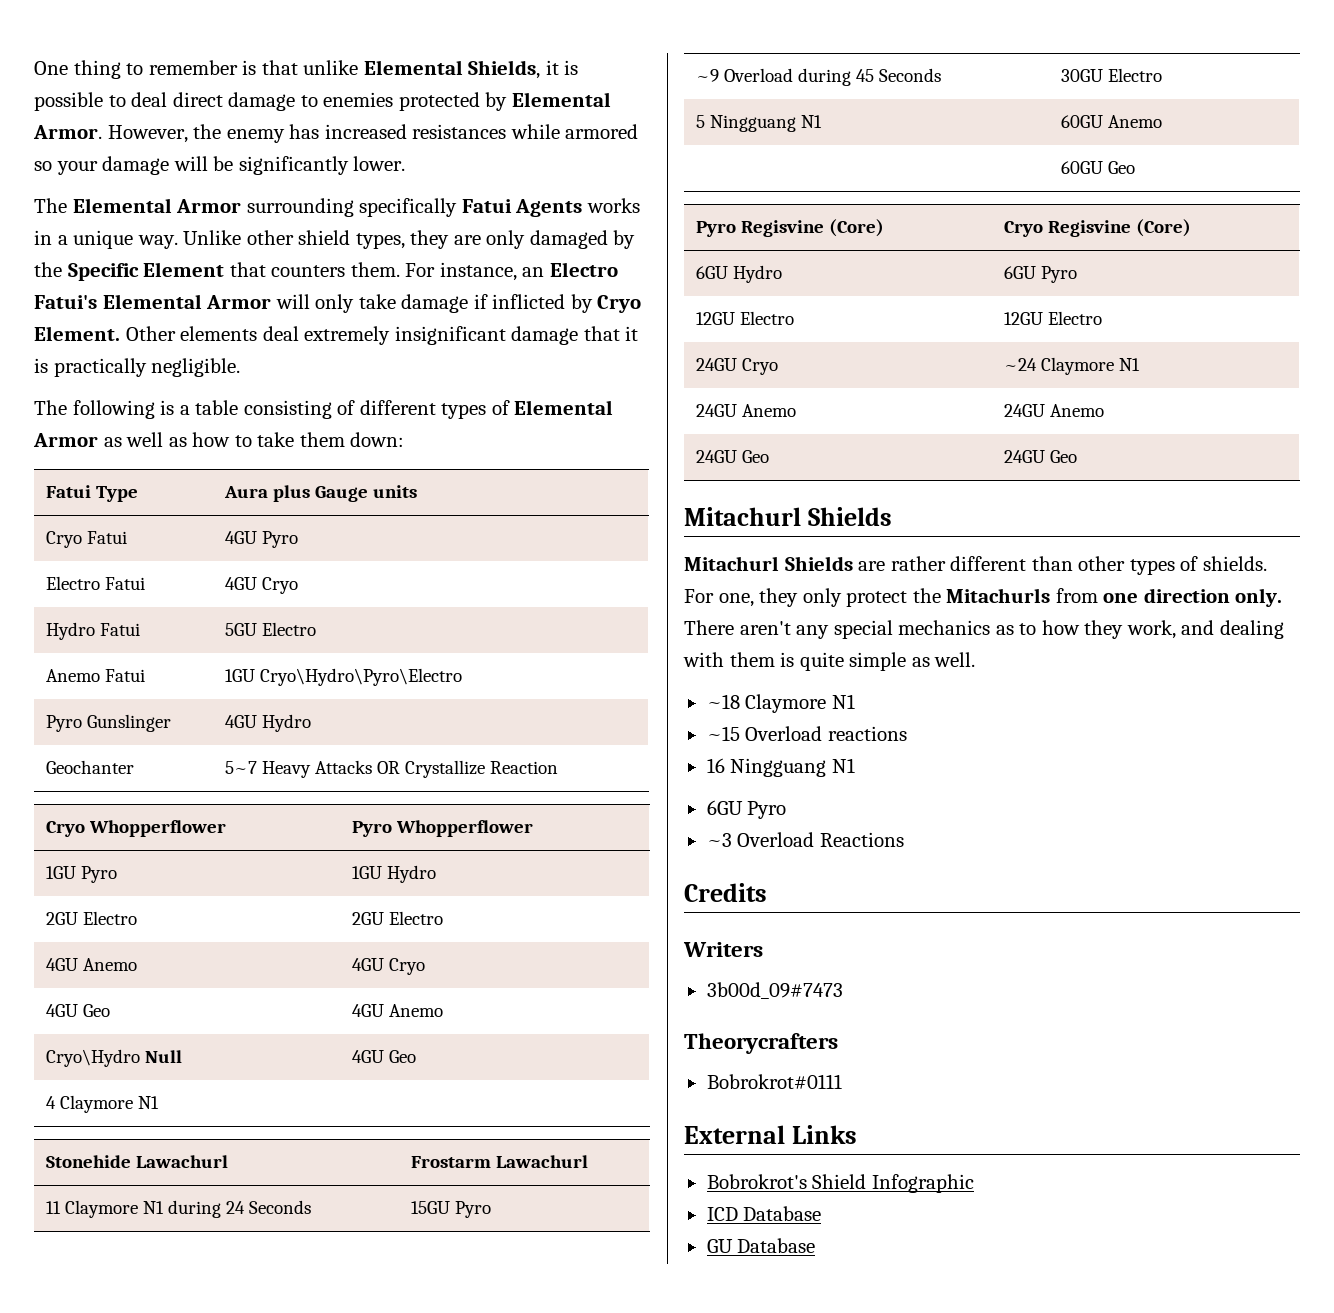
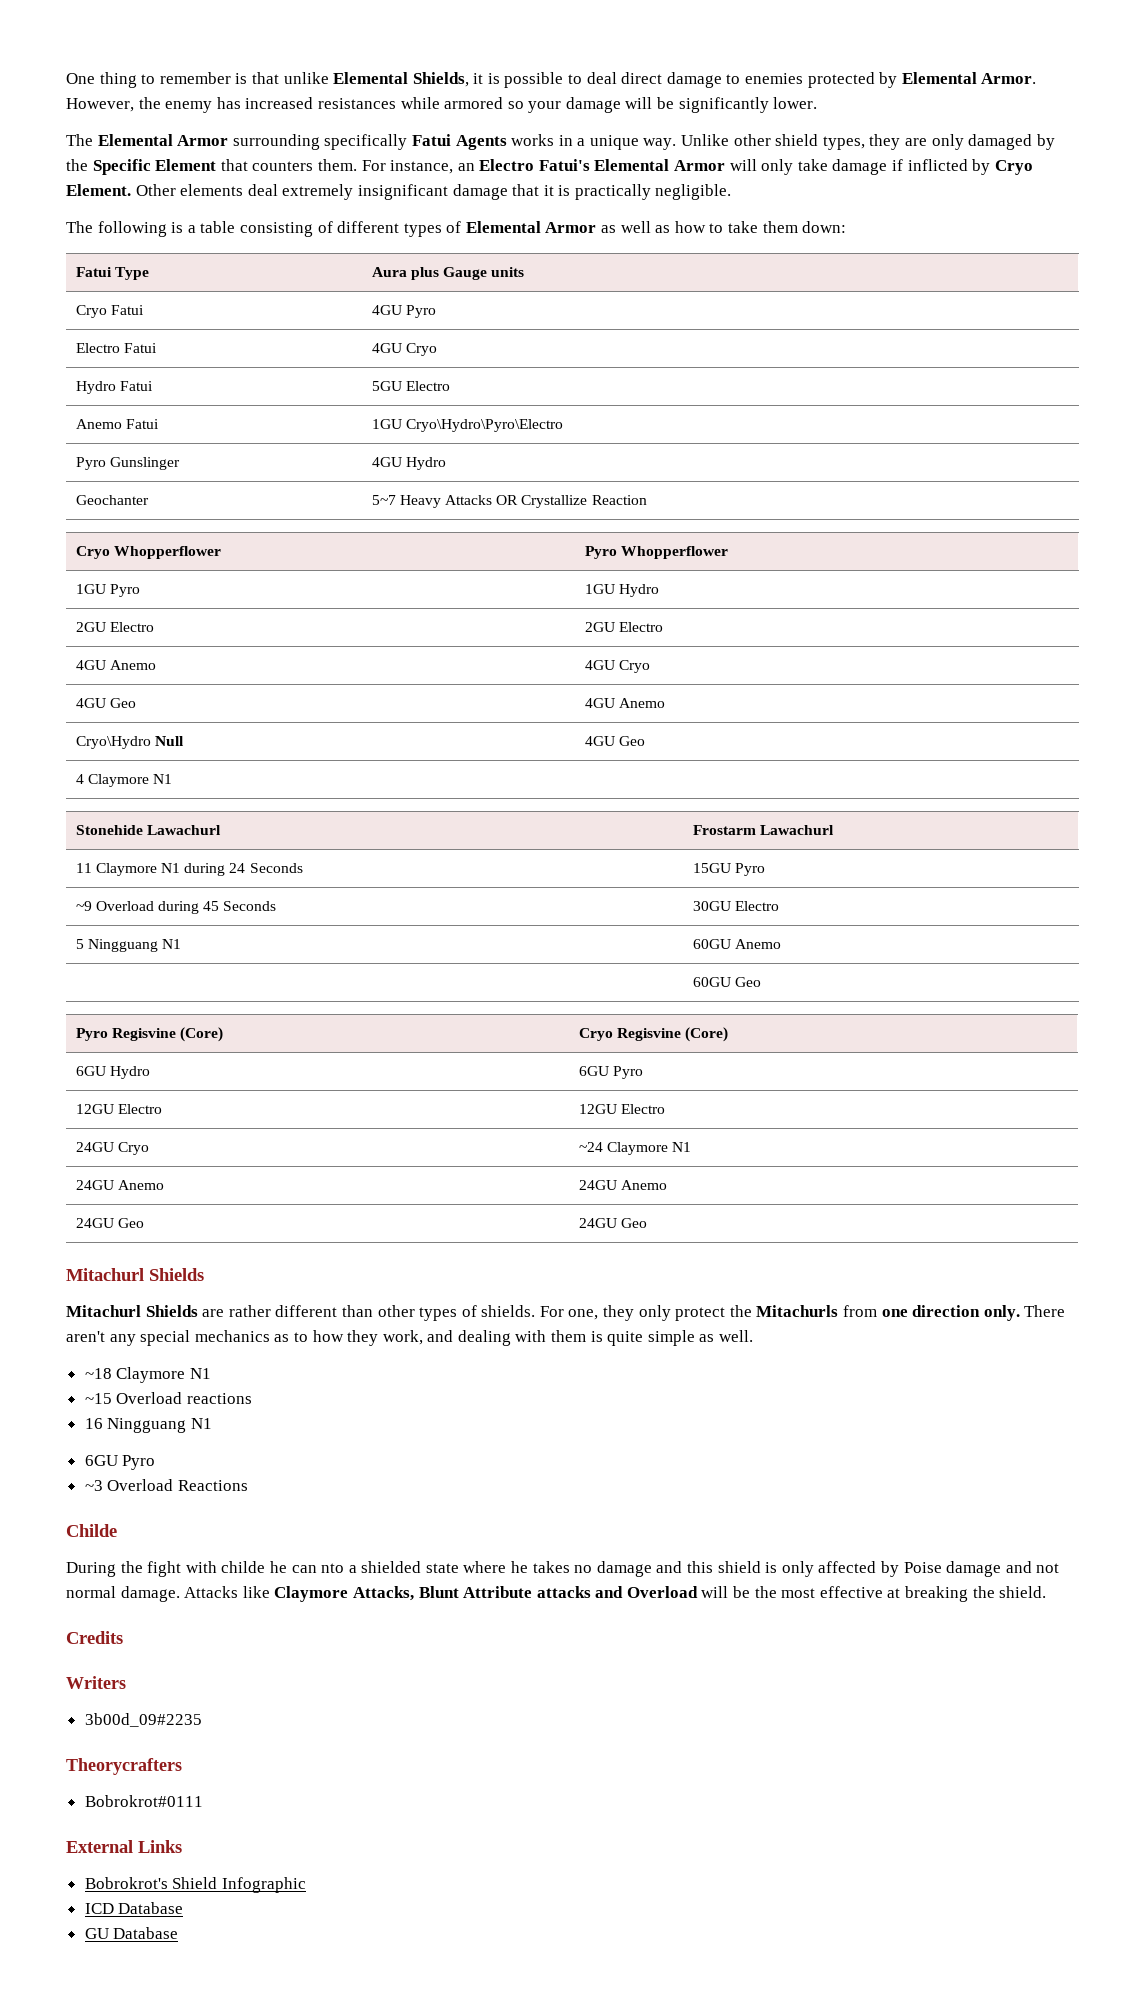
(904, 839) none -> [66,1524,117,1537] [66,1561,1060,1577] [66,1586,1047,1602] // Childe // During the fight with childe he can nto a shielded state where he takes no damage and this shield is only affected by Poise damage and not normal damage. Attacks like Claymore Attacks, Blunt Attribute attacks and Overload will be the most effective at breaking the shield.
[706,982,843,999] 3b00d_09#7473 -> [84,1713,202,1727] 3b00d_09#2235

